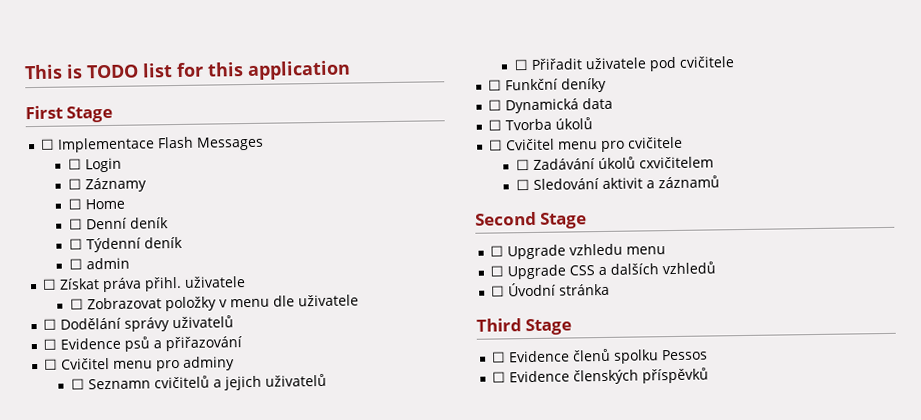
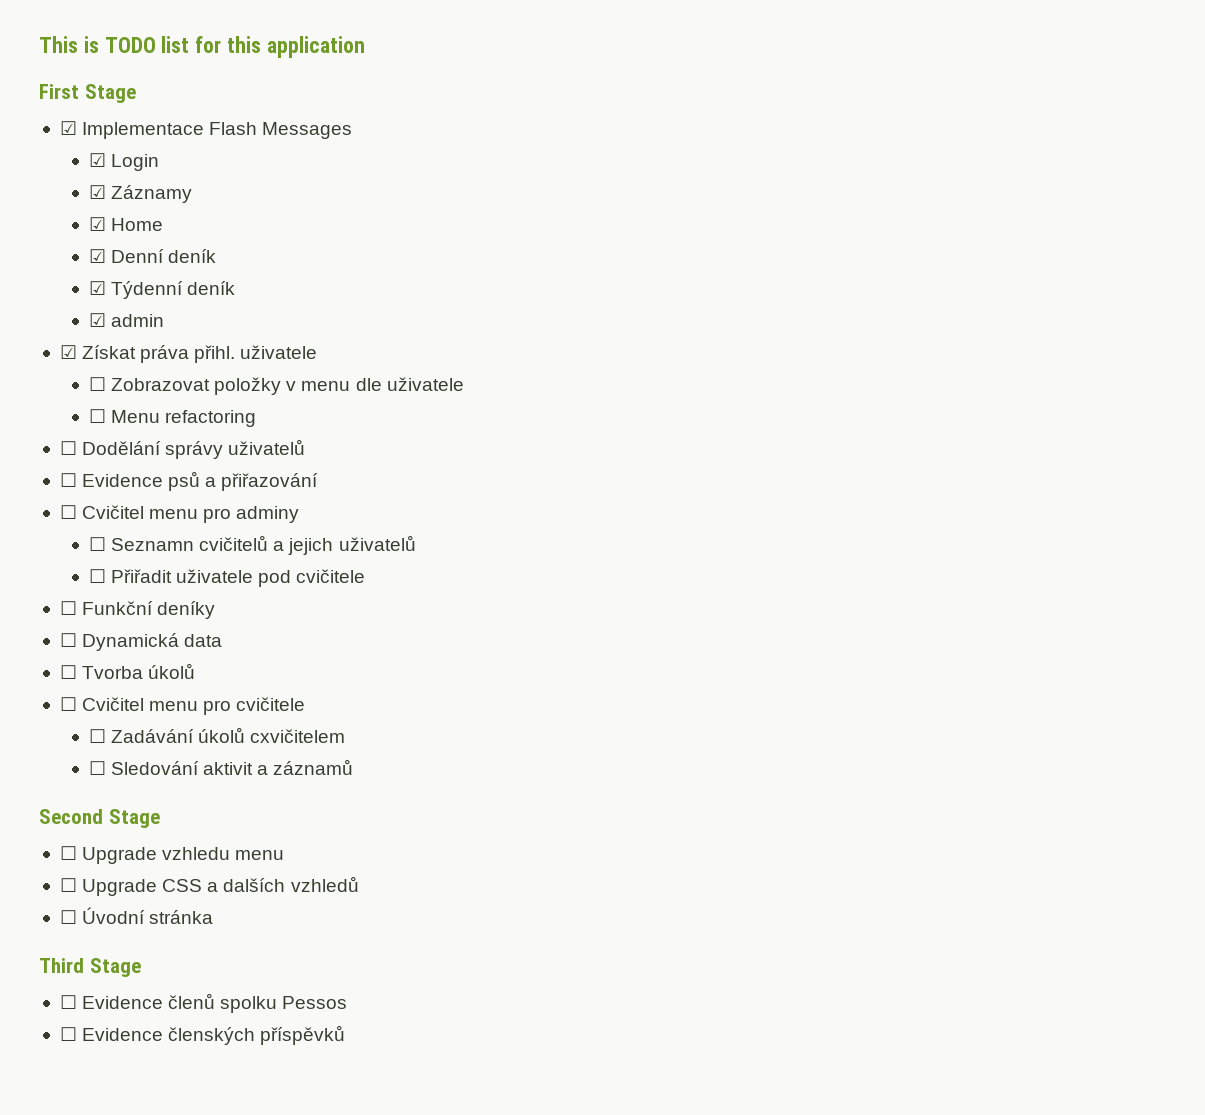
[40,138,56,150] ☐ -> [59,121,77,135] ☑
[67,158,82,170] ☐ -> [88,153,106,167] ☑
[67,178,82,190] ☐ -> [88,185,106,199] ☑
[67,198,82,210] ☐ -> [88,217,106,231] ☑
[68,218,83,230] ☐ -> [88,249,106,263] ☑
[68,238,83,250] ☐ -> [88,281,106,295] ☑
[68,258,83,270] ☐ -> [88,313,106,327] ☑
[42,278,58,290] ☐ -> [59,345,77,359] ☑
(359, 300) none -> [88,409,257,427] // ☐ Menu refactoring

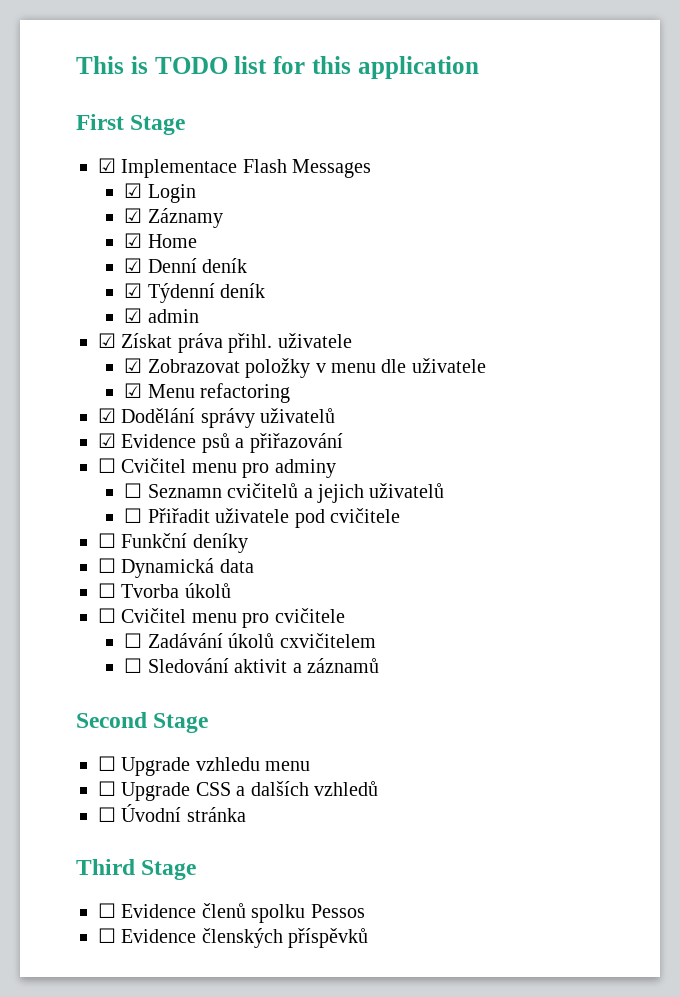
[88,377,106,391] ☐ -> [124,358,143,373] ☑
[88,409,106,423] ☐ -> [124,383,143,398] ☑
[59,441,77,455] ☐ -> [98,408,116,423] ☑
[59,473,77,487] ☐ -> [98,433,116,448] ☑

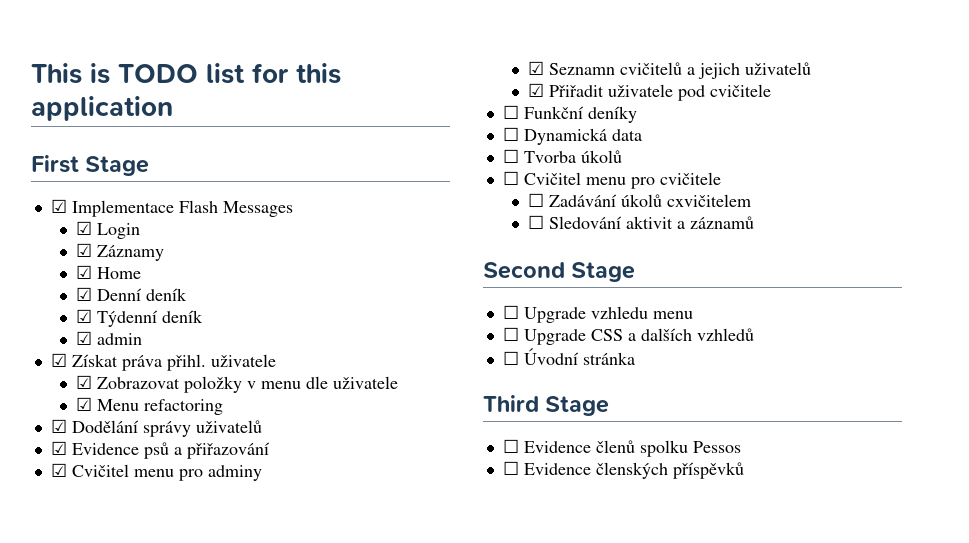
[98,458,116,473] ☐ -> [50,463,67,477] ☑
[124,483,143,498] ☐ -> [528,61,545,75] ☑
[124,508,143,523] ☐ -> [528,83,545,97] ☑

